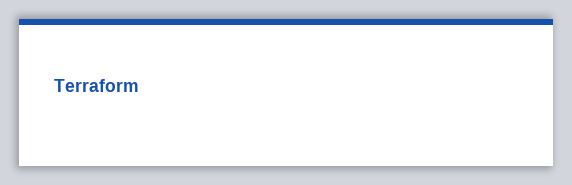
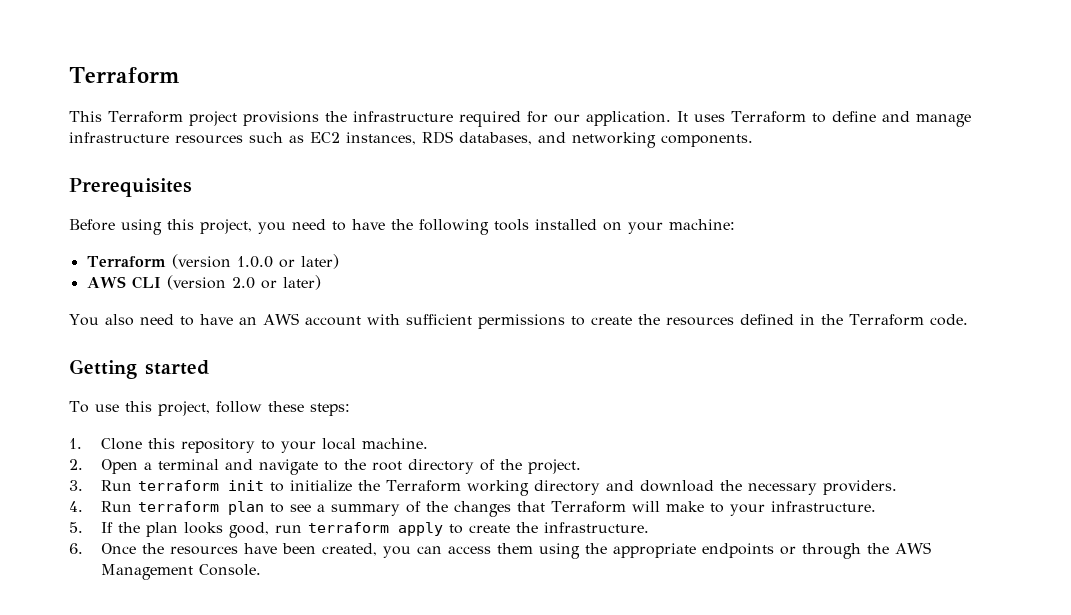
[54,79,139,92] Terraform -> [69,67,180,83] [69,111,971,127] [69,131,753,148] [69,178,192,197] [69,219,735,235] [86,254,339,269] [86,275,321,290] [69,313,968,329] [69,359,209,379] [69,401,350,416] [69,438,428,453] [69,459,581,475] [69,480,897,496] [69,501,876,517] [69,522,649,538] [69,542,931,559] [100,564,261,580] Terraform // This Terraform project provisions the infrastructure required for our application. It uses Terraform to define and manage infrastructure resources such as EC2 instances, RDS databases, and networking components. // Prerequisites // Before using this project, you need to have the following tools installed on your machine: // Terraform (version 1.0.0 or later) // AWS CLI (version 2.0 or later) // You also need to have an AWS account with sufficient permissions to create the resources defined in the Terraform code. // Getting started // To use this project, follow these steps: // 1. Clone this repository to your local machine. // 2. Open a terminal and navigate to the root directory of the project. // 3. Run terraform init to initialize the Terraform working directory and download the necessary providers. // 4. Run terraform plan to see a summary of the changes that Terraform will make to your infrastructure. // 5. If the plan looks good, run terraform apply to create the infrastructure. // 6. Once the resources have been created, you can access them using the appropriate endpoints or through the AWS Management Console.

